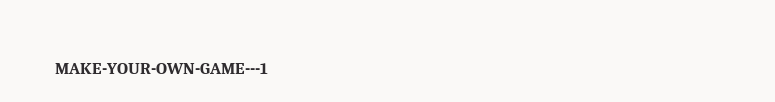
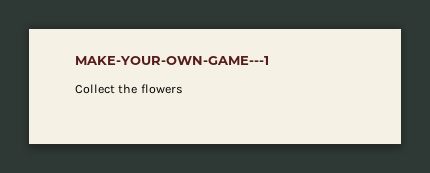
(268, 68) none -> [75,84,183,94] // Collect the flowers

